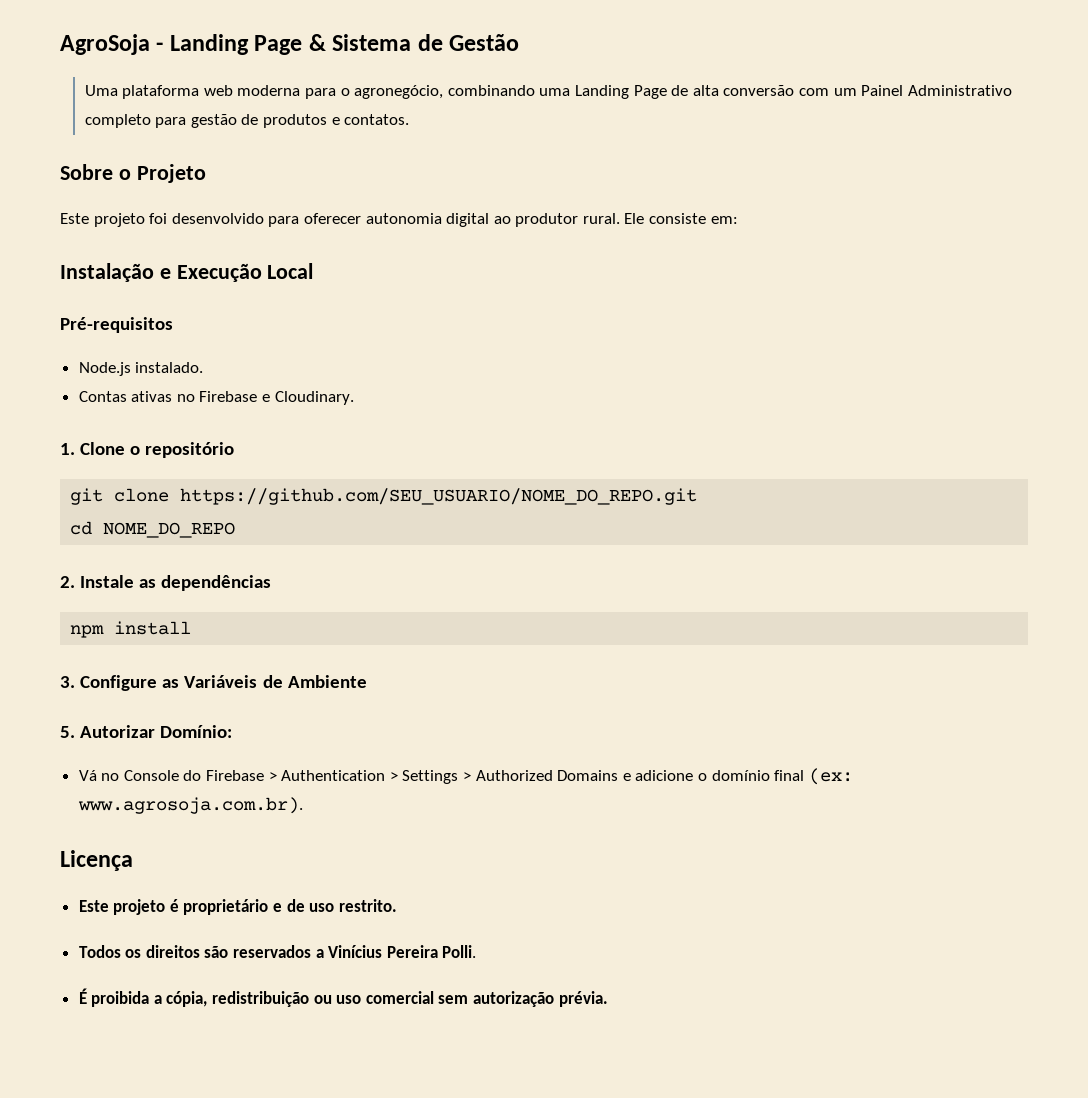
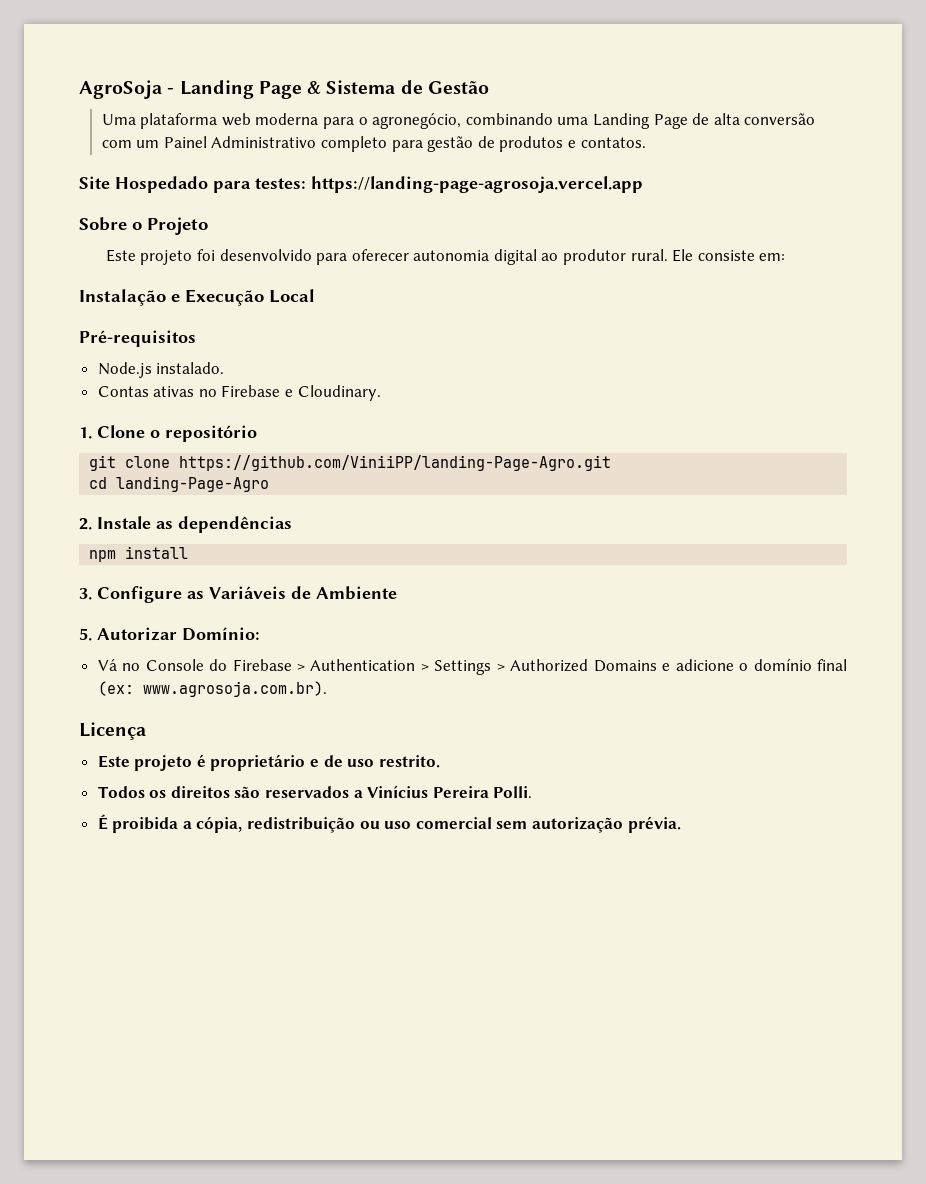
(410, 119) none -> [79,176,643,193] // Site Hospedado para testes: https://landing-page-agrosoja.vercel.app
[180,488,698,505] https://github.com/SEU_USUARIO/NOME_DO_REPO.git -> [179,455,612,471] https://github.com/ViniiPP/landing-Page-Agro.git
[103,522,236,538] NOME_DO_REPO -> [116,476,270,492] landing-Page-Agro

